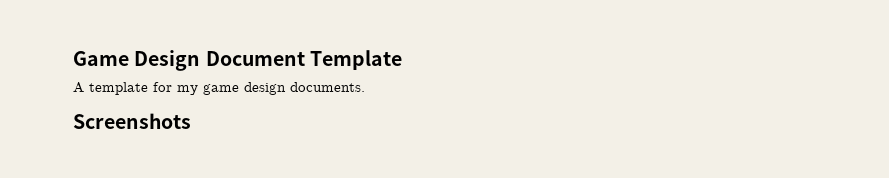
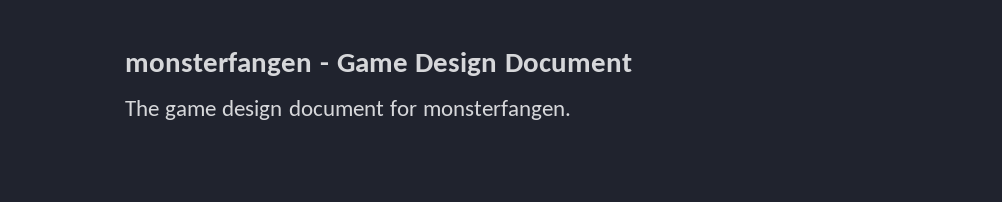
(73, 58) none -> [125,52,329,76] monsterfangen -
[309,50,402,70] [73,82,365,95] [73,113,191,129] Template // A template for my game design documents. // Screenshots -> [125,100,572,120] // The game design document for monsterfangen.

